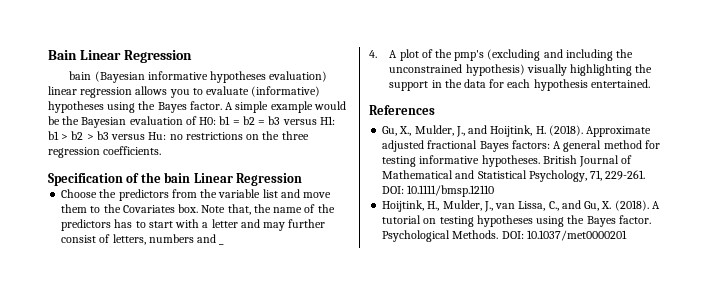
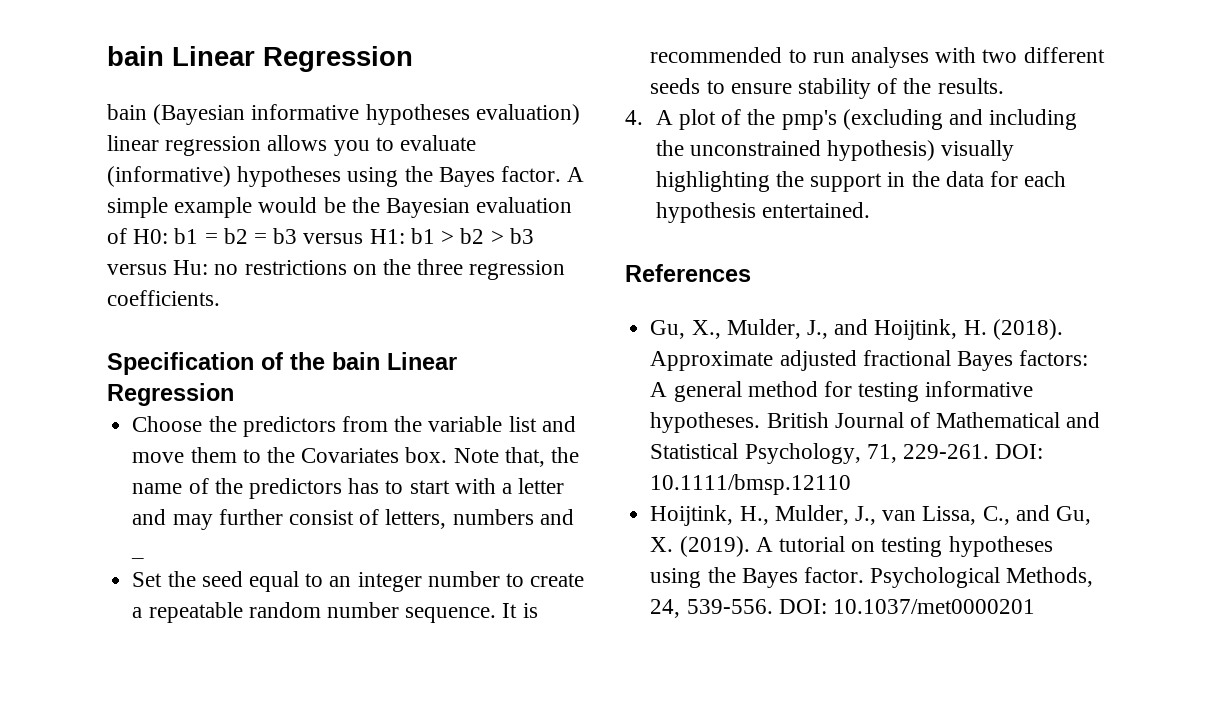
[48,50,77,60] Bain -> [107,46,164,66] bain
(225, 244) none -> [132,571,585,592] [132,602,538,623] [650,47,1105,68] [650,78,1004,99] // Set the seed equal to an integer number to create a repeatable random number sequence. It is recommended to run analyses with two different seeds to ensure stability of the results.
[614,200,649,211] (2018). -> [679,536,750,557] (2019).
[452,230,499,239] Methods. -> [1006,567,1094,587] [650,599,773,618] Methods, 24, 539-556.

